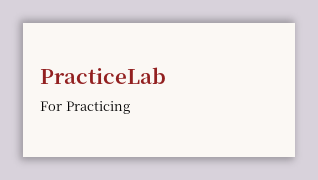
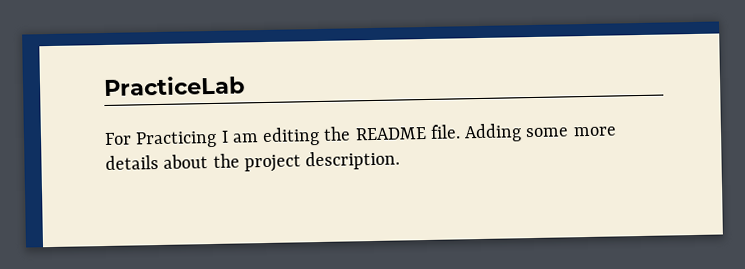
(130, 107) none -> [220,123,617,147] [105,150,401,173] I am editing the README file. Adding some more details about the project description.

